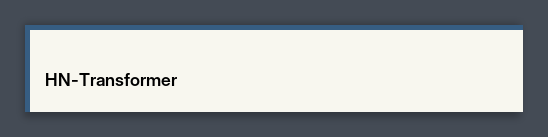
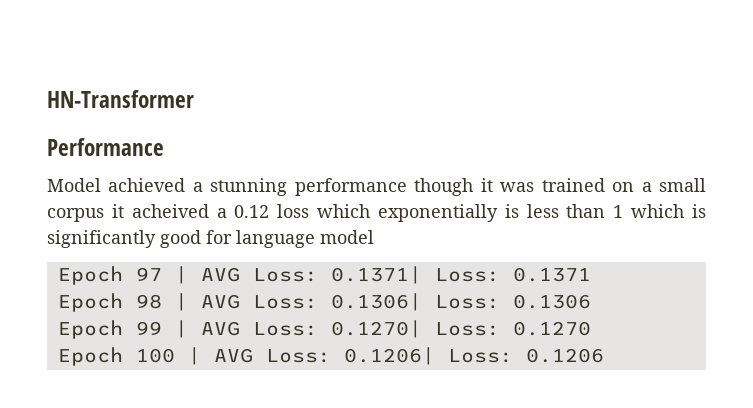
(177, 79) none -> [47,138,164,156] [47,178,707,196] [47,204,706,222] [47,230,374,248] [57,266,591,285] [57,293,591,312] [57,320,591,339] [57,347,604,366] // Performance // Model achieved a stunning performance though it was trained on a small corpus it acheived a 0.12 loss which exponentially is less than 1 which is significantly good for language model // Epoch 97 | AVG Loss: 0.1371| Loss: 0.1371 // Epoch 98 | AVG Loss: 0.1306| Loss: 0.1306 // Epoch 99 | AVG Loss: 0.1270| Loss: 0.1270 // Epoch 100 | AVG Loss: 0.1206| Loss: 0.1206

